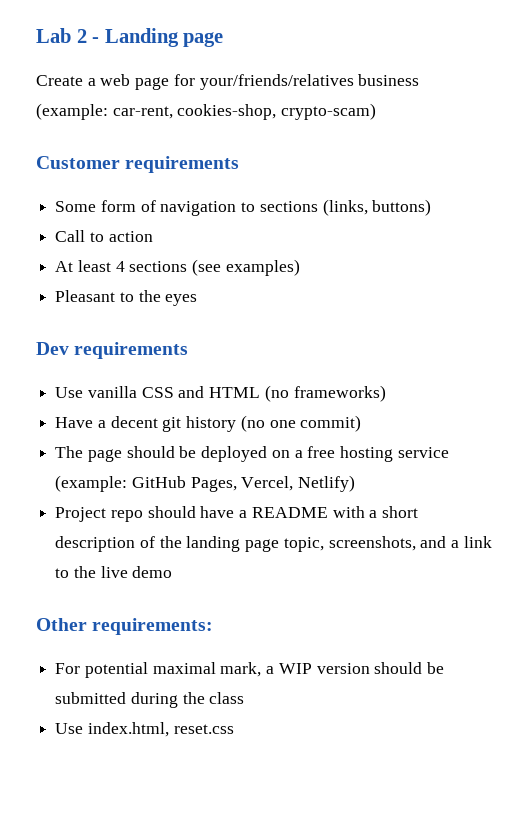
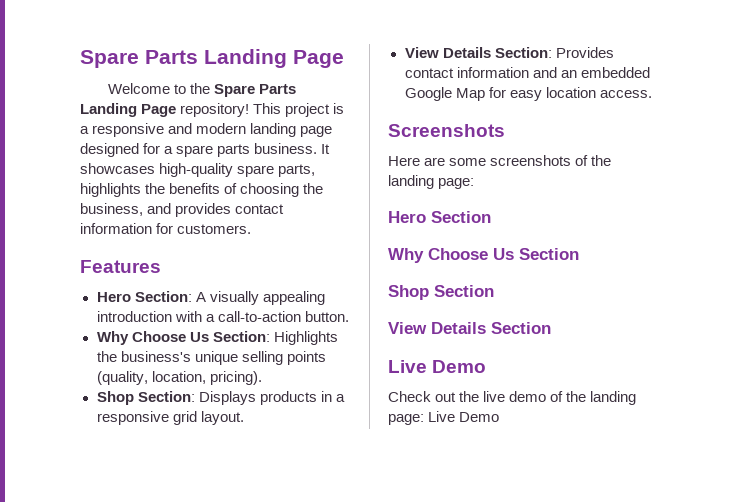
[36,28,224,47] [36,74,420,90] [36,103,377,120] [36,156,240,173] [55,199,432,216] [55,230,153,242] [55,259,300,276] [55,290,198,306] [36,342,189,359] [55,385,386,402] [55,415,362,432] [55,446,449,462] [55,475,356,492] [55,506,419,522] [55,536,492,552] [55,566,173,578] [36,618,214,635] [55,662,445,678] [55,692,245,708] [55,722,234,737] Lab 2 - Landing page // Create a web page for your/friends/relatives business (example: car-rent, cookies-shop, crypto-scam) // Customer requirements // Some form of navigation to sections (links, buttons) // Call to action // At least 4 sections (see examples) // Pleasant to the eyes // Dev requirements // Use vanilla CSS and HTML (no frameworks) // Have a decent git history (no one commit) // The page should be deployed on a free hosting service (example: GitHub Pages, Vercel, Netlify) // Project repo should have a README with a short description of the landing page topic, screenshots, and a link to the live demo // Other requirements: // For potential maximal mark, a WIP version should be submitted during the class // Use index.html, reset.css -> [80,49,344,68] [107,83,296,97] [80,103,345,117] [80,123,333,137] [80,143,331,157] [80,163,316,177] [80,183,324,197] [80,203,285,217] [80,223,252,234] [80,260,161,273] [96,291,325,305] [96,311,349,322] [96,331,338,345] [96,351,326,365] [96,371,262,385] [96,391,345,405] [96,411,244,425] [404,47,614,58] [404,67,650,78] [404,87,652,101] [388,124,505,137] [388,155,612,166] [388,175,475,189] [388,211,491,223] [388,248,579,263] [388,285,494,300] [388,322,551,334] [388,360,487,373] [388,391,637,405] [388,411,500,425] Spare Parts Landing Page // Welcome to the Spare Parts Landing Page repository! This project is a responsive and modern landing page designed for a spare parts business. It showcases high-quality spare parts, highlights the benefits of choosing the business, and provides contact information for customers. // Features // Hero Section: A visually appealing introduction with a call-to-action button. // Why Choose Us Section: Highlights the business's unique selling points (quality, location, pricing). // Shop Section: Displays products in a responsive grid layout. // View Details Section: Provides contact information and an embedded Google Map for easy location access. // Screenshots // Here are some screenshots of the landing page: // Hero Section // Why Choose Us Section // Shop Section // View Details Section // Live Demo // Check out the live demo of the landing page: Live Demo

